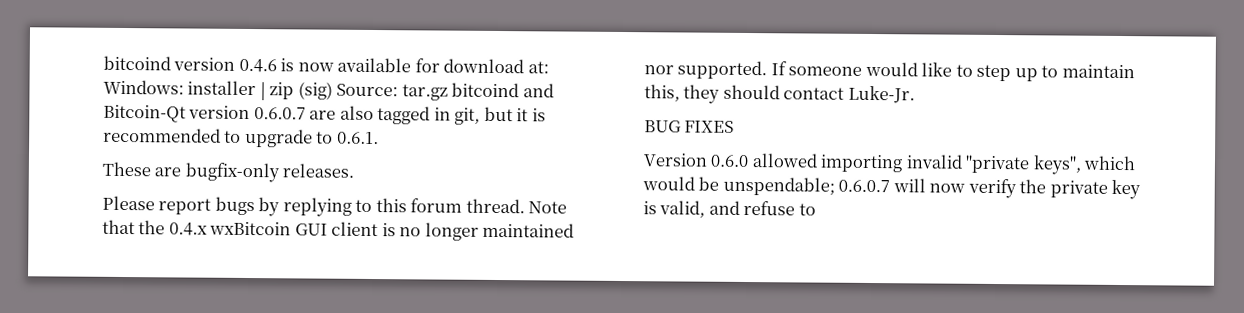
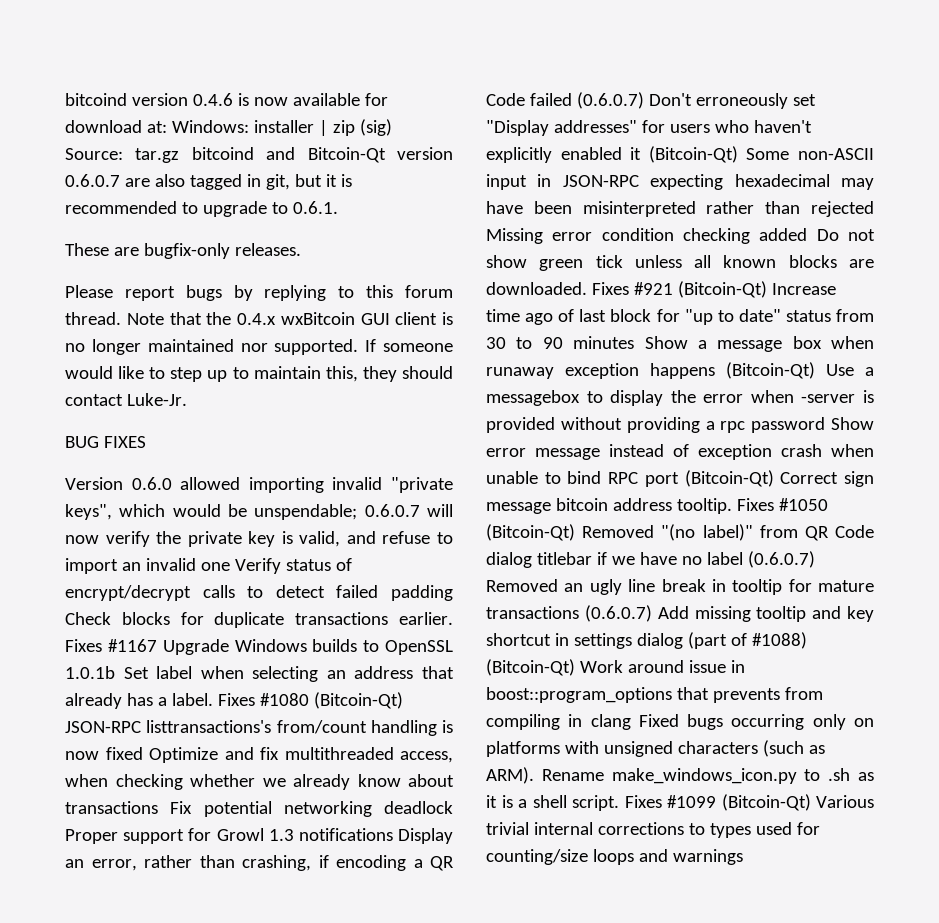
(816, 209) none -> [65,558,352,574] [65,585,453,601] [65,612,453,628] [65,639,453,655] [65,666,454,682] [65,692,403,709] [65,720,453,736] [65,747,453,763] [65,774,454,790] [65,801,453,817] [65,828,453,844] [65,855,454,871] [486,92,816,109] [486,120,812,136] [486,146,874,163] [486,174,874,190] [486,201,874,217] [486,228,875,244] [486,255,874,271] [486,281,836,298] [486,309,874,325] [486,336,874,352] [486,362,874,379] [486,390,874,406] [486,417,874,433] [486,444,874,460] [486,470,874,487] [486,498,828,514] [486,524,875,541] [486,551,815,568] [486,579,874,595] [486,605,874,622] [486,632,807,649] [486,659,745,676] [486,687,823,703] [486,714,874,730] [486,740,825,757] [486,767,874,784] [486,794,874,811] [486,822,820,838] [486,849,743,865] import an invalid one Verify status of encrypt/decrypt calls to detect failed padding Check blocks for duplicate transactions earlier. Fixes #1167 Upgrade Windows builds to OpenSSL 1.0.1b Set label when selecting an address that already has a label. Fixes #1080 (Bitcoin-Qt) JSON-RPC listtransactions's from/count handling is now fixed Optimize and fix multithreaded access, when checking whether we already know about transactions Fix potential networking deadlock Proper support for Growl 1.3 notifications Display an error, rather than crashing, if encoding a QR Code failed (0.6.0.7) Don't erroneously set "Display addresses" for users who haven't explicitly enabled it (Bitcoin-Qt) Some non-ASCII input in JSON-RPC expecting hexadecimal may have been misinterpreted rather than rejected Missing error condition checking added Do not show green tick unless all known blocks are downloaded. Fixes #921 (Bitcoin-Qt) Increase time ago of last block for "up to date" status from 30 to 90 minutes Show a message box when runaway exception happens (Bitcoin-Qt) Use a messagebox to display the error when -server is provided without providing a rpc password Show error message instead of exception crash when unable to bind RPC port (Bitcoin-Qt) Correct sign message bitcoin address tooltip. Fixes #1050 (Bitcoin-Qt) Removed "(no label)" from QR Code dialog titlebar if we have no label (0.6.0.7) Removed an ugly line break in tooltip for mature transactions (0.6.0.7) Add missing tooltip and key shortcut in settings dialog (part of #1088) (Bitcoin-Qt) Work around issue in boost::program_options that prevents from compiling in clang Fixed bugs occurring only on platforms with unsigned characters (such as ARM). Rename make_windows_icon.py to .sh as it is a shell script. Fixes #1099 (Bitcoin-Qt) Various trivial internal corrections to types used for counting/size loops and warnings

